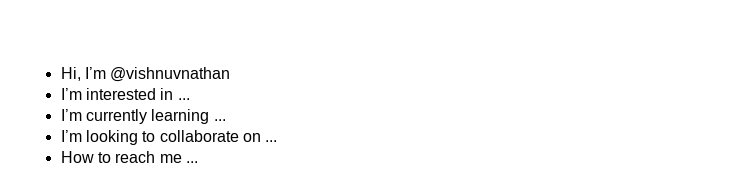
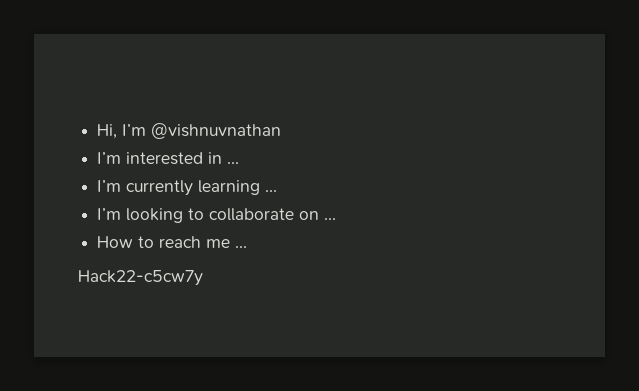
(198, 162) none -> [78,270,203,286] // Hack22-c5cw7y

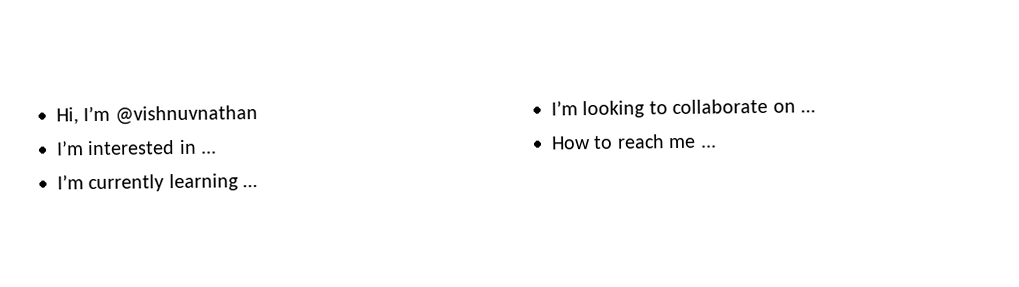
[78,270,203,286] // Hack22-c5cw7y -> (717, 146) none

